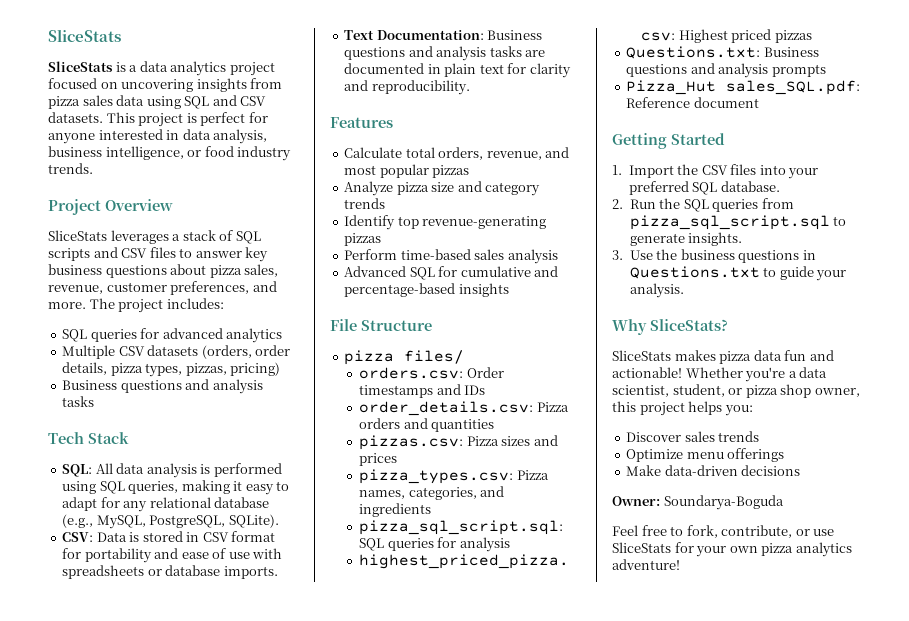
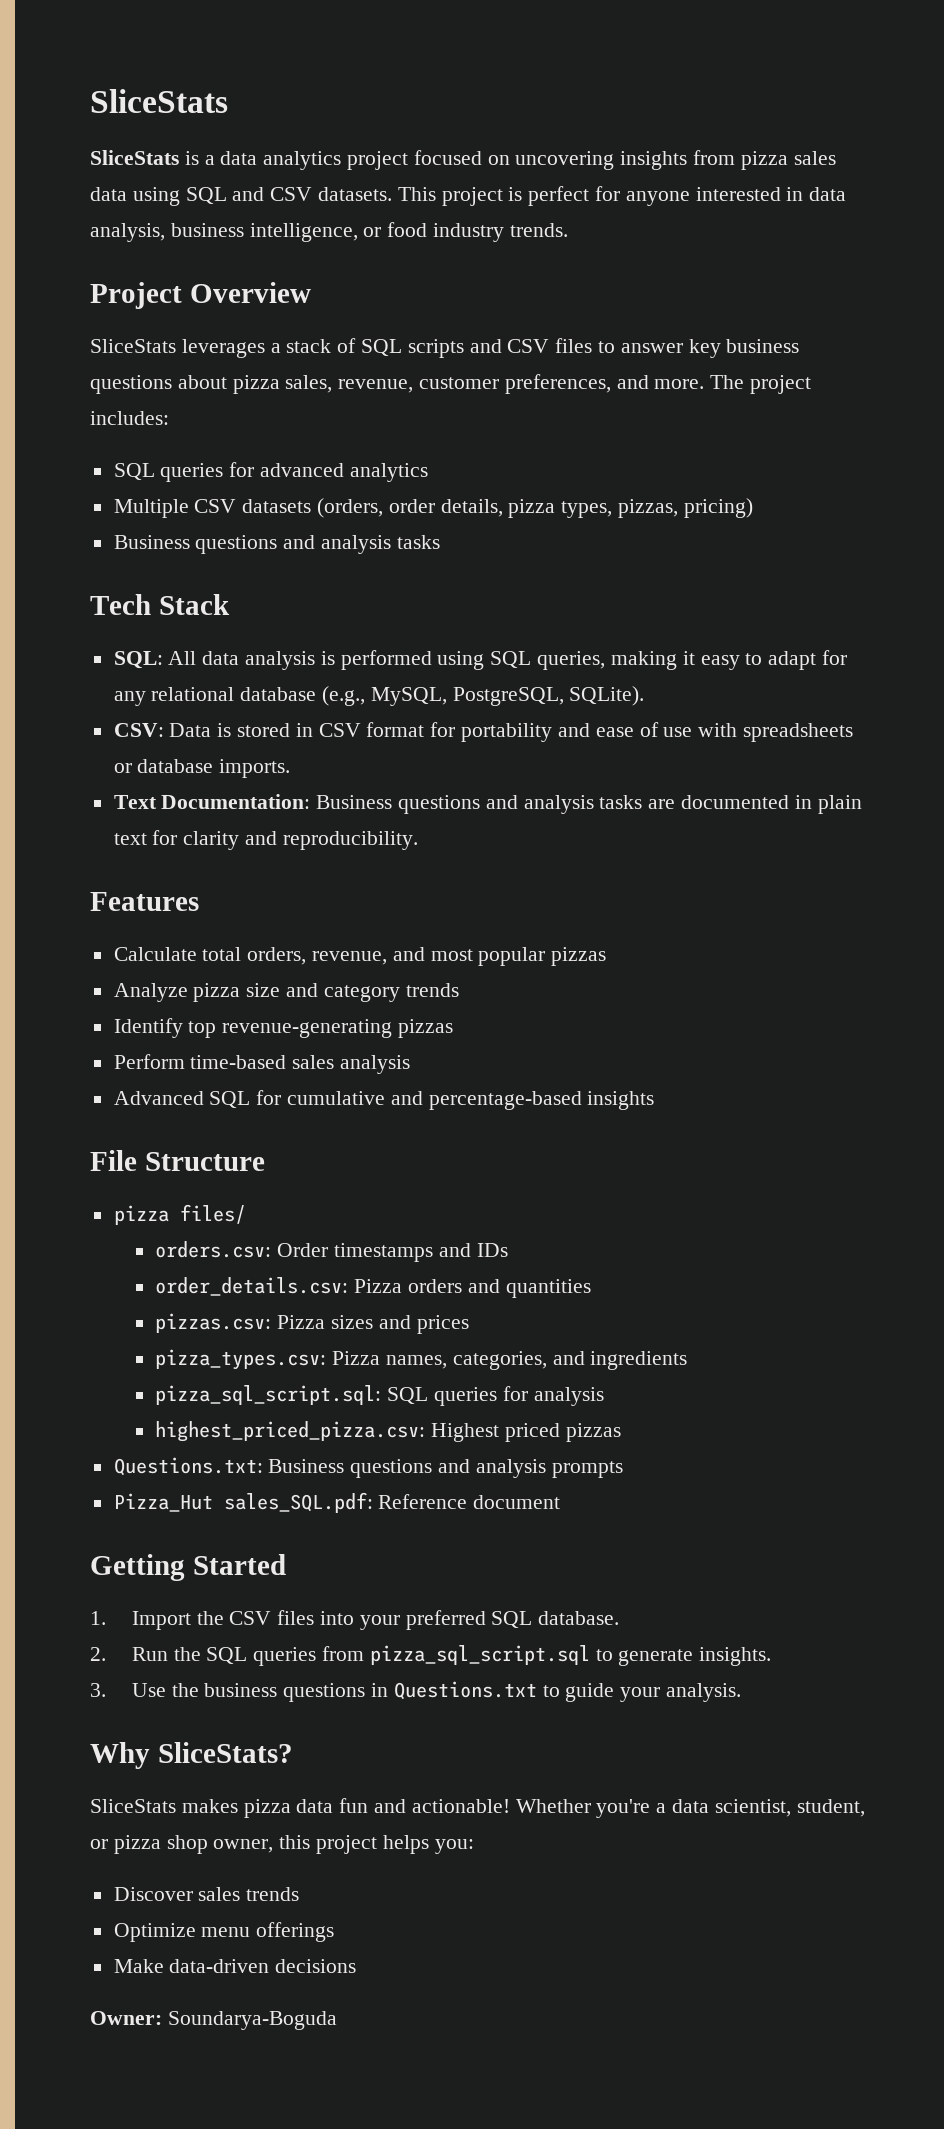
[612,525,835,538] [612,542,852,557] [612,559,680,570] // Feel free to fork, contribute, or use SliceStats for your own pizza analytics adventure! -> (337, 2020) none

